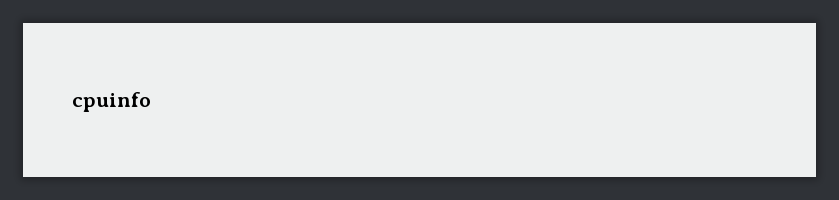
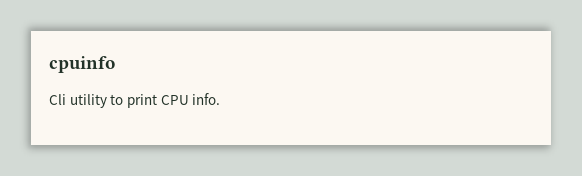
(151, 102) none -> [49,93,221,108] // Cli utility to print CPU info.

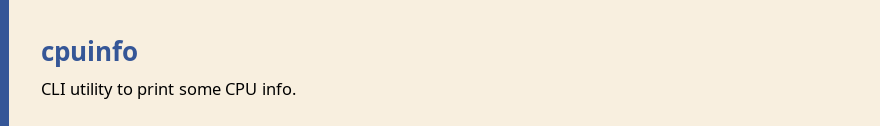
[49,94,66,105] Cli -> [41,83,66,95] CLI
(157, 101) none -> [178,86,221,95] some

